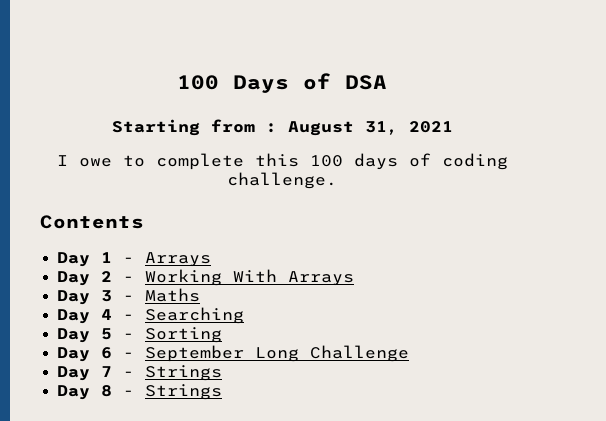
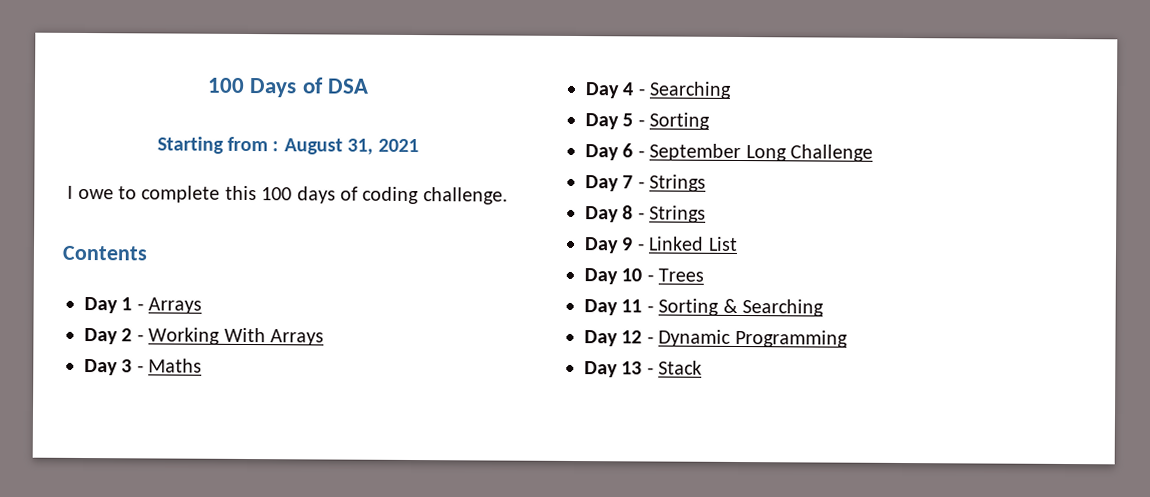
(223, 392) none -> [584,236,738,254] [584,268,705,285] [584,298,824,317] [584,329,848,348] [584,360,703,378] // Day 9 - Linked List // Day 10 - Trees // Day 11 - Sorting & Searching // Day 12 - Dynamic Programming // Day 13 - Stack

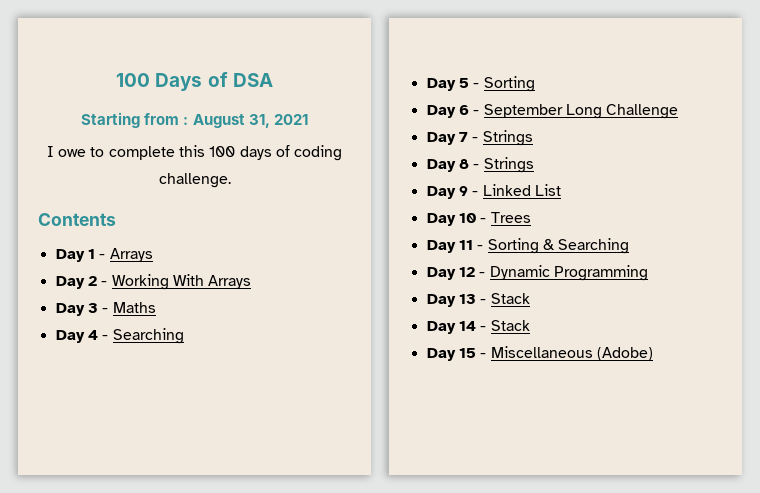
(703, 367) none -> [426,320,530,334] [426,346,653,361] // Day 14 - Stack // Day 15 - Miscellaneous (Adobe)

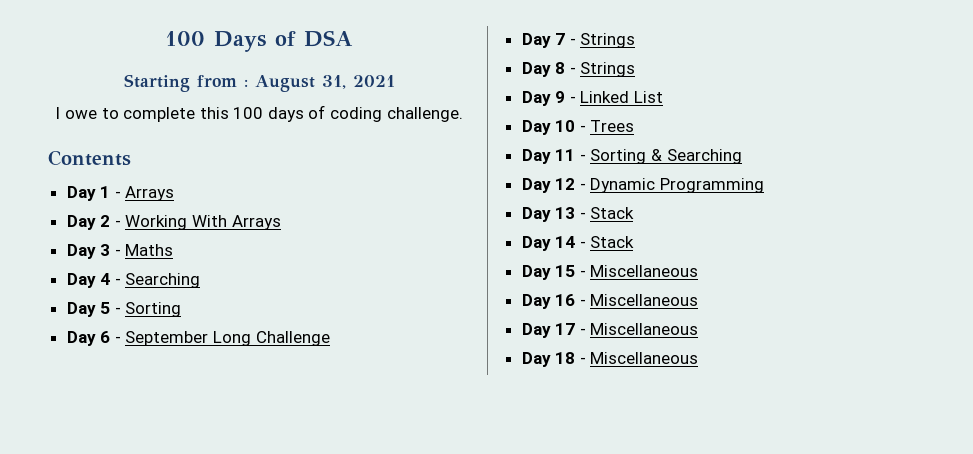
[596,347,653,361] (Adobe) -> [521,294,699,309] [521,323,699,338] [521,352,699,367] // Day 16 - Miscellaneous // Day 17 - Miscellaneous // Day 18 - Miscellaneous

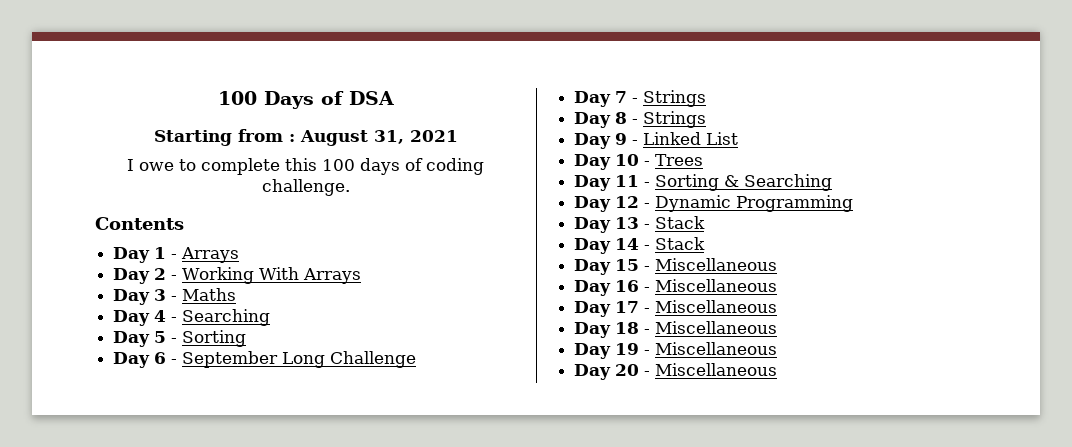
(699, 358) none -> [574,342,778,359] [574,363,778,380] // Day 19 - Miscellaneous // Day 20 - Miscellaneous

